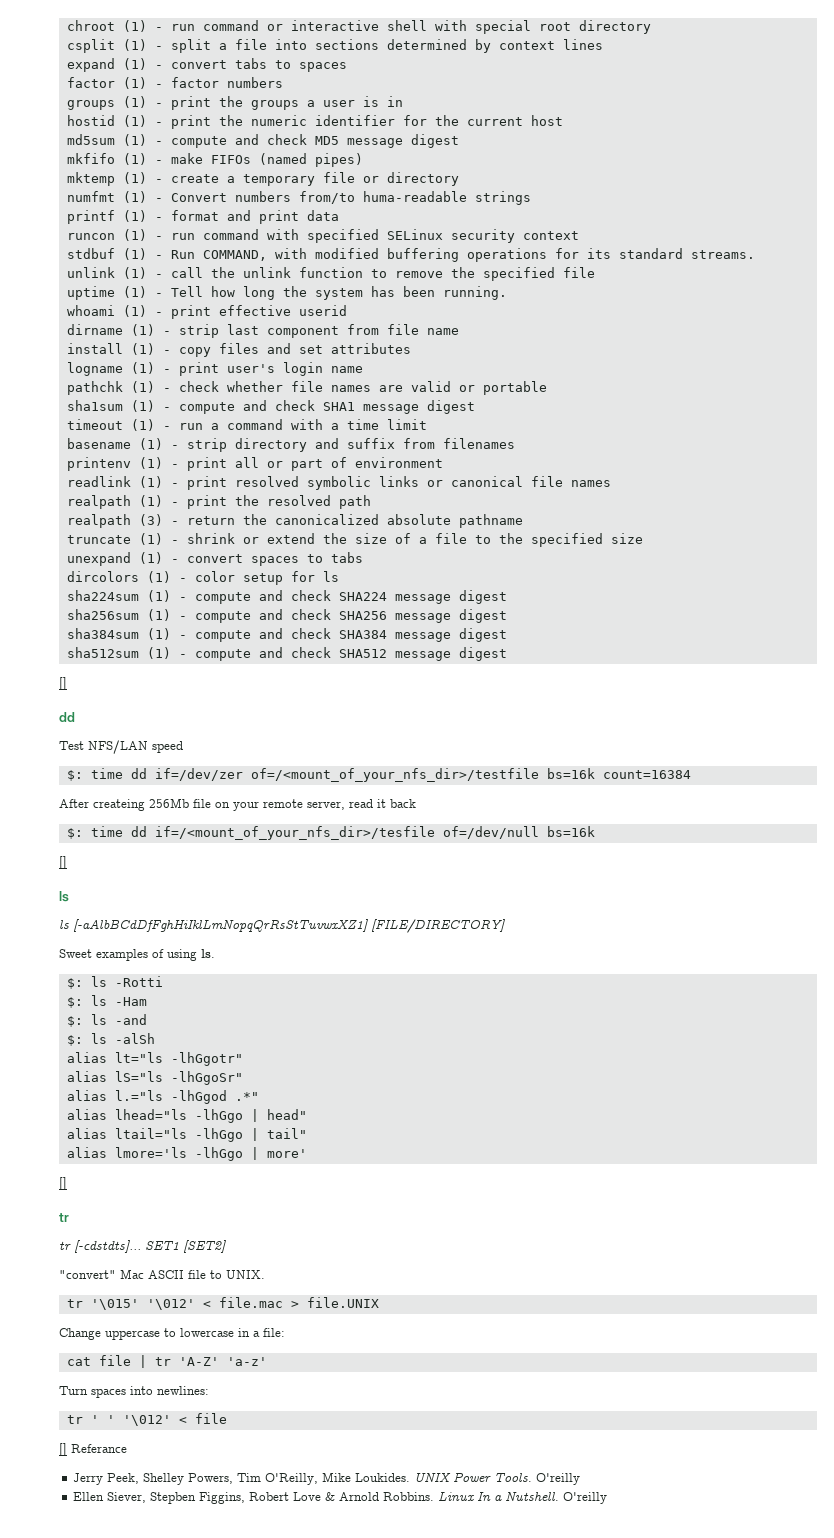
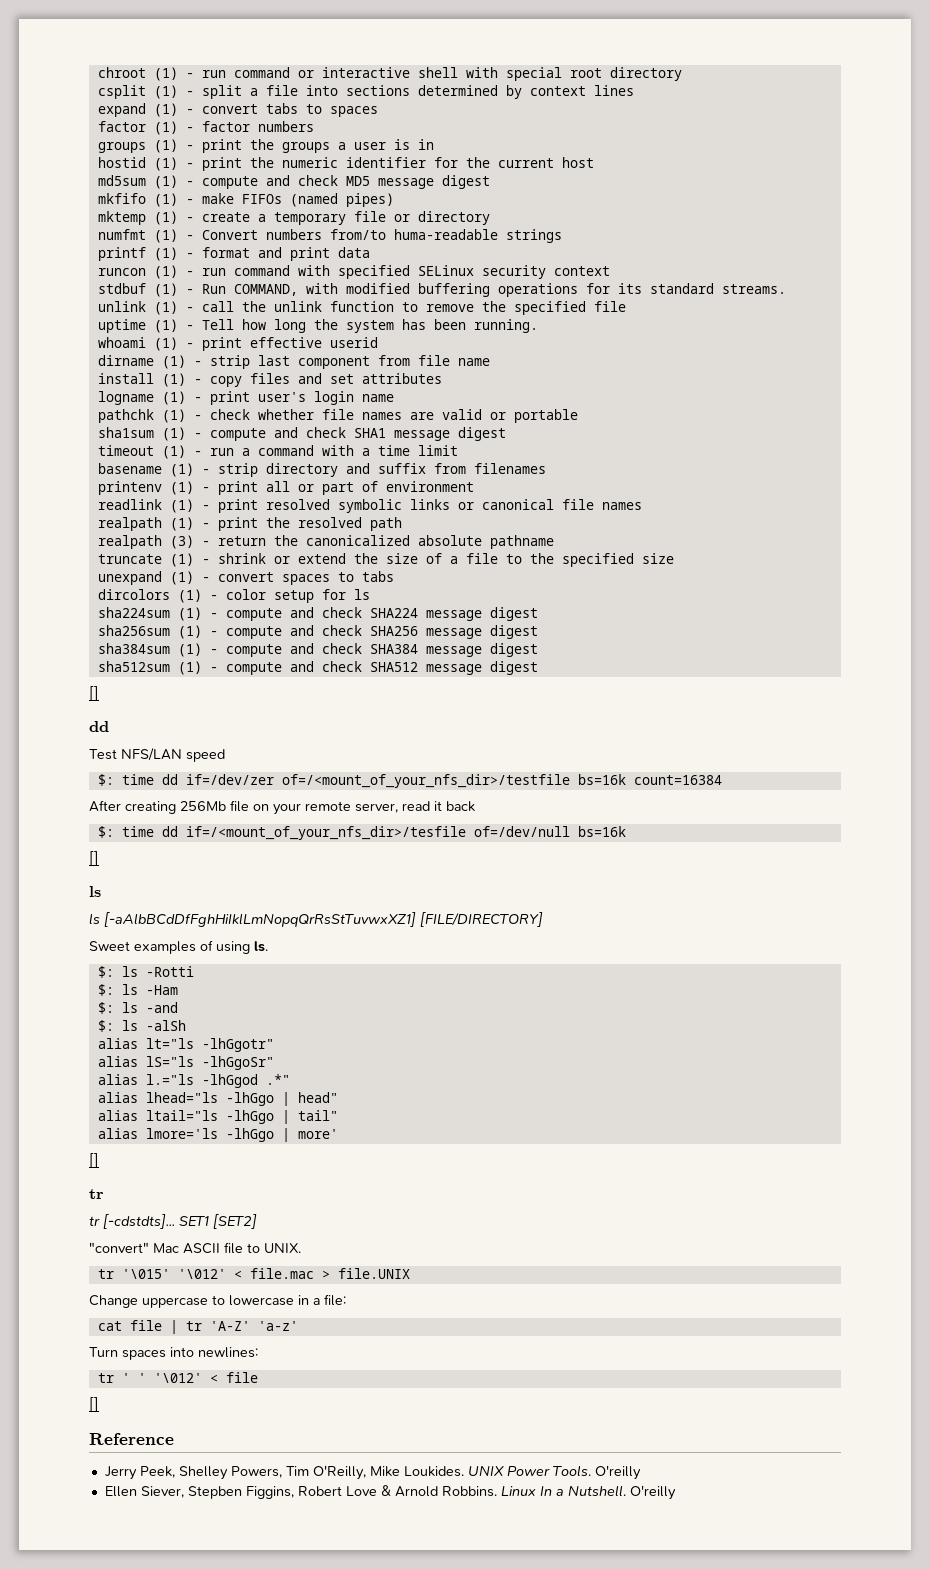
[93,799,145,811] createing -> [125,801,176,814] creating
[71,1444,127,1453] Referance -> [89,1433,174,1445] // Reference

